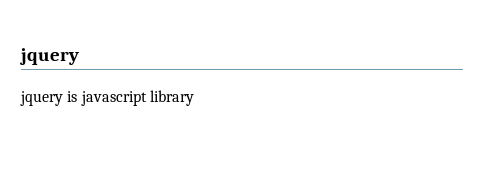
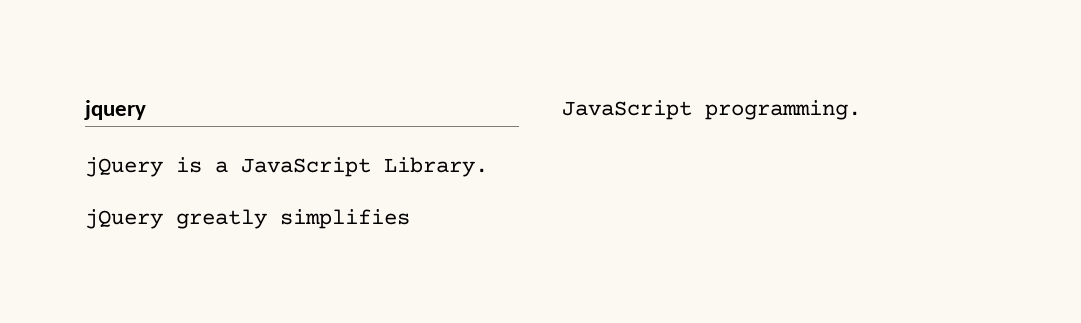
[20,90,194,106] jquery is javascript library -> [85,157,488,177] [85,209,410,229] [562,100,861,120] jQuery is a JavaScript Library. // jQuery greatly simplifies JavaScript programming.

